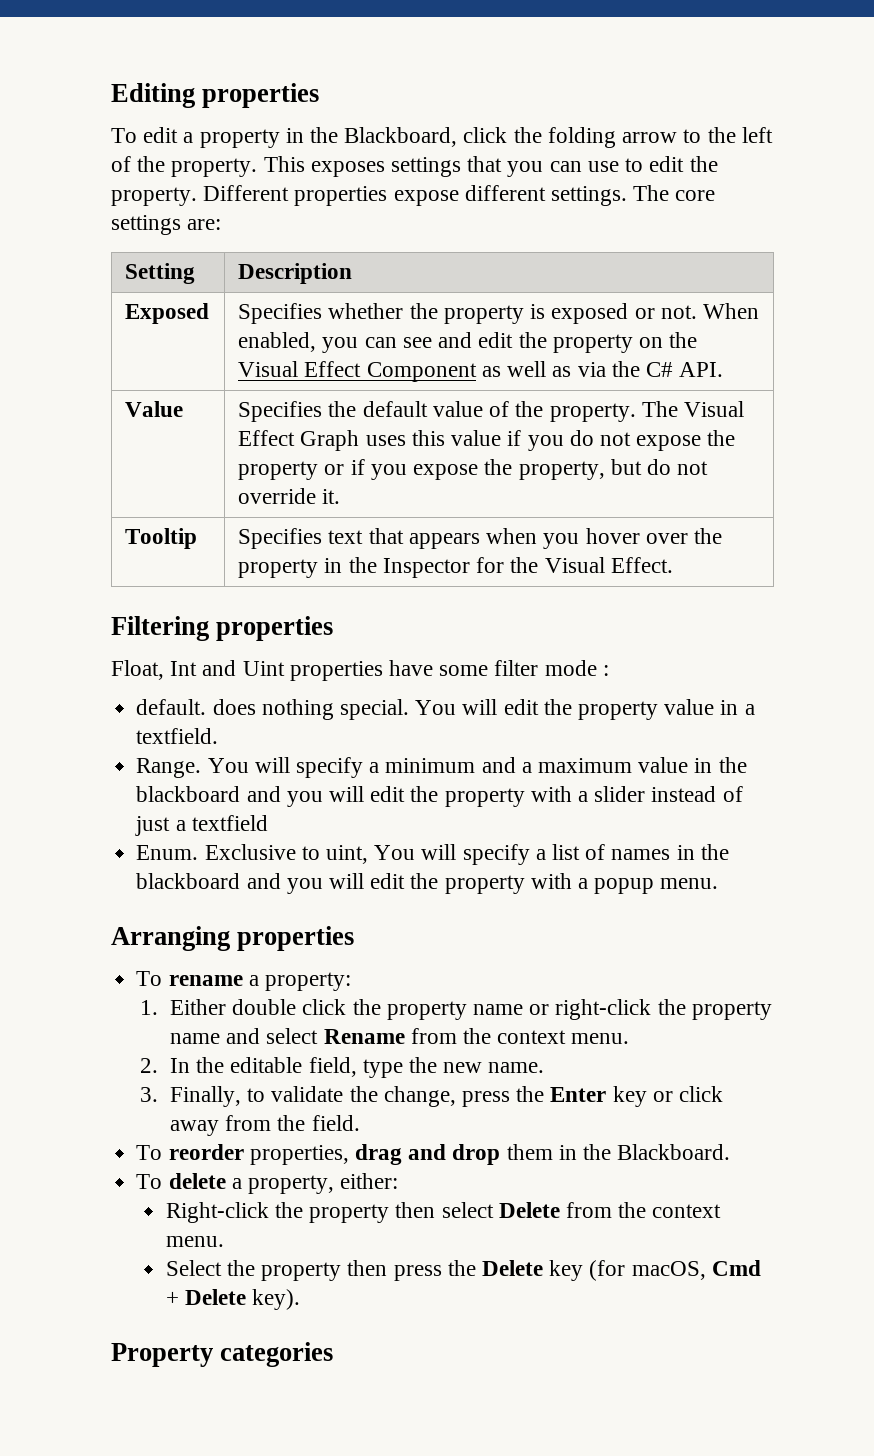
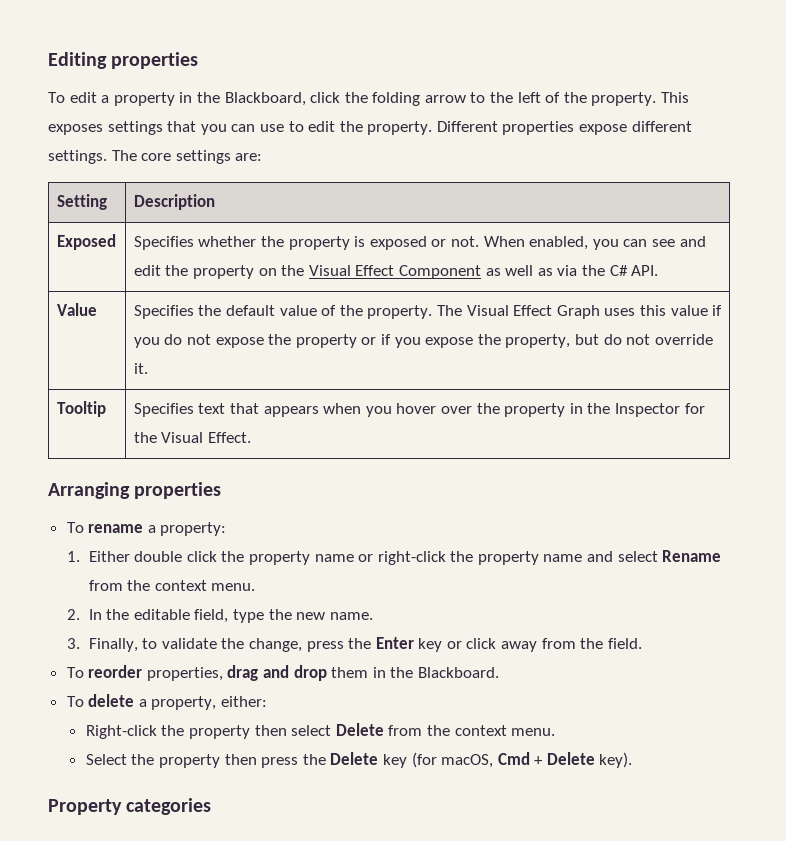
[111,616,334,641] [111,660,609,681] [136,699,755,720] [136,728,219,744] [136,757,747,778] [136,786,743,807] [135,815,268,836] [136,844,729,865] [136,873,719,894] // Filtering properties // Float, Int and Uint properties have some filter mode : // default. does nothing special. You will edit the property value in a textfield. // Range. You will specify a minimum and a maximum value in the blackboard and you will edit the property with a slider instead of just a textfield // Enum. Exclusive to uint, You will specify a list of names in the blackboard and you will edit the property with a popup menu. -> (252, 437) none

